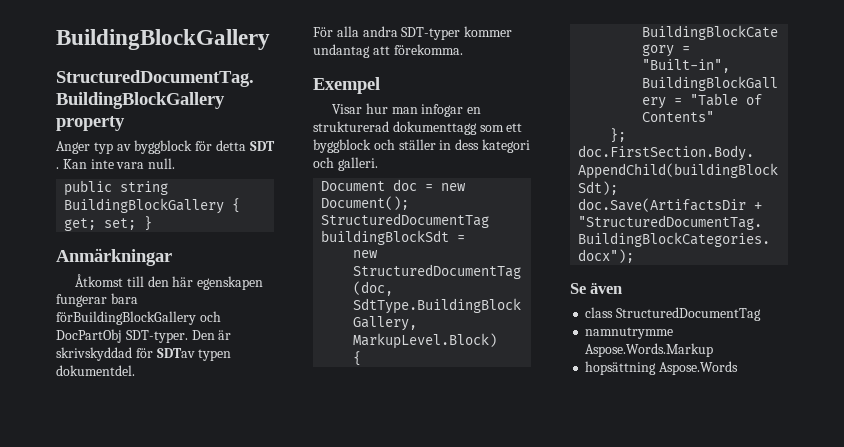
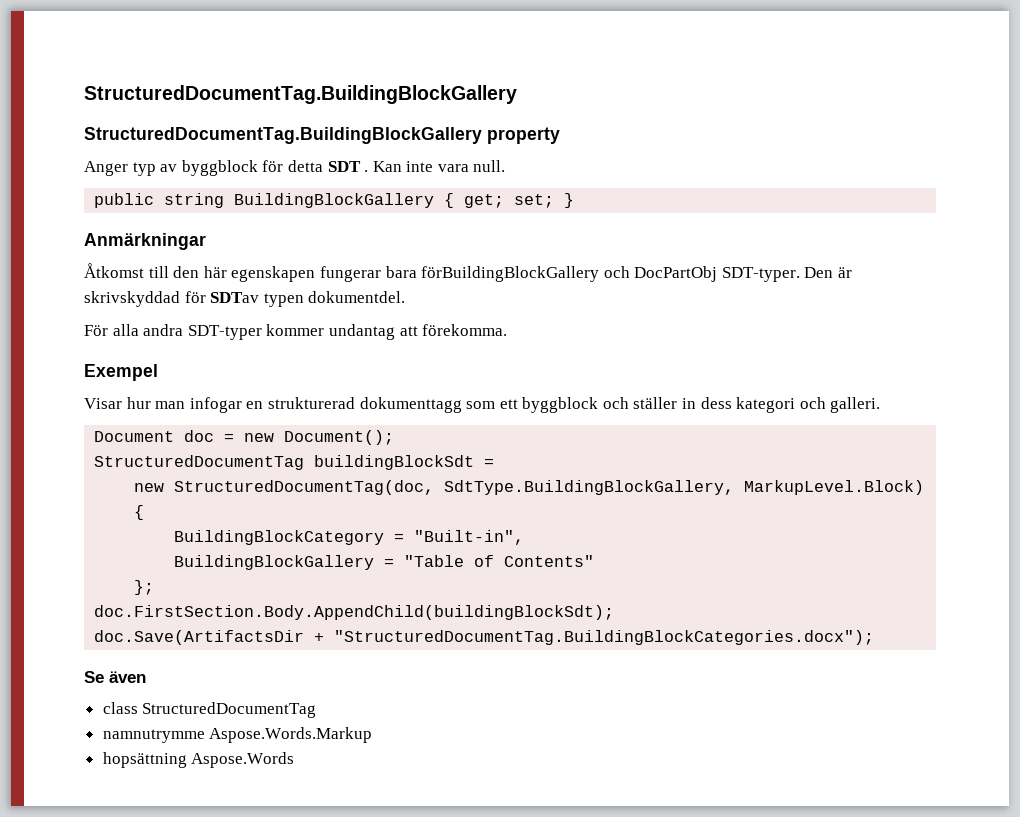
[56,29,270,50] BuildingBlockGallery -> [84,85,517,104] StructuredDocumentTag.BuildingBlockGallery

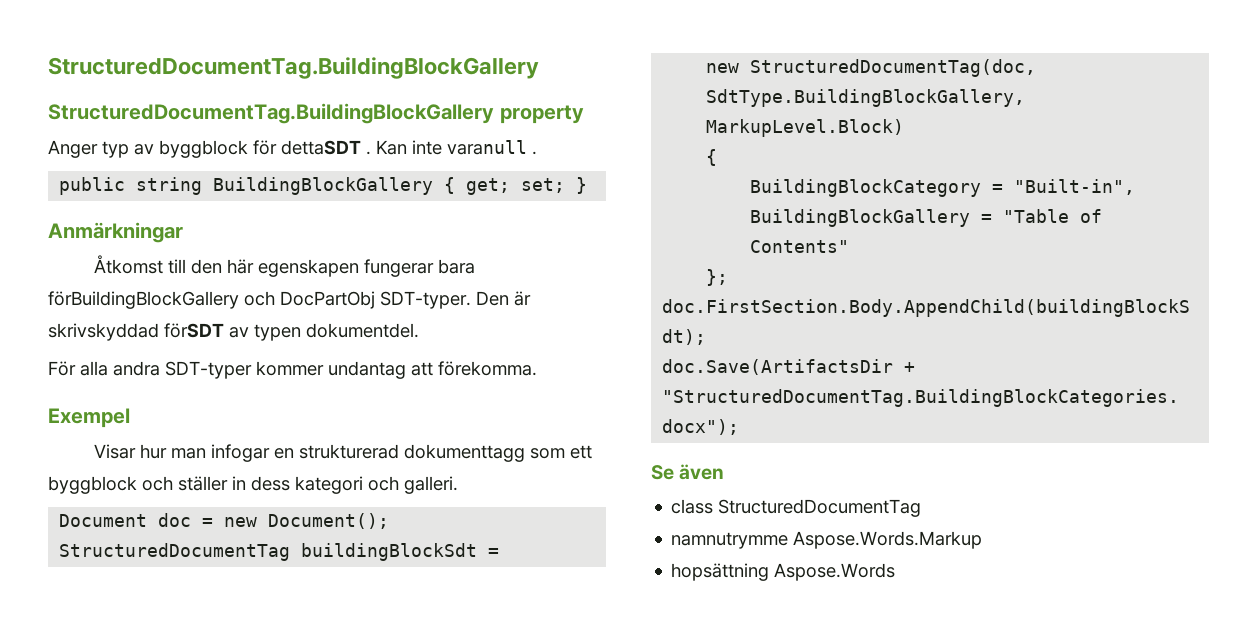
[287,160,361,172] detta SDT -> [281,140,361,155] dettaSDT
[437,160,506,172] vara null. -> [447,140,537,155] varanull .
[184,291,260,303] för SDTav -> [164,323,249,338] förSDT av

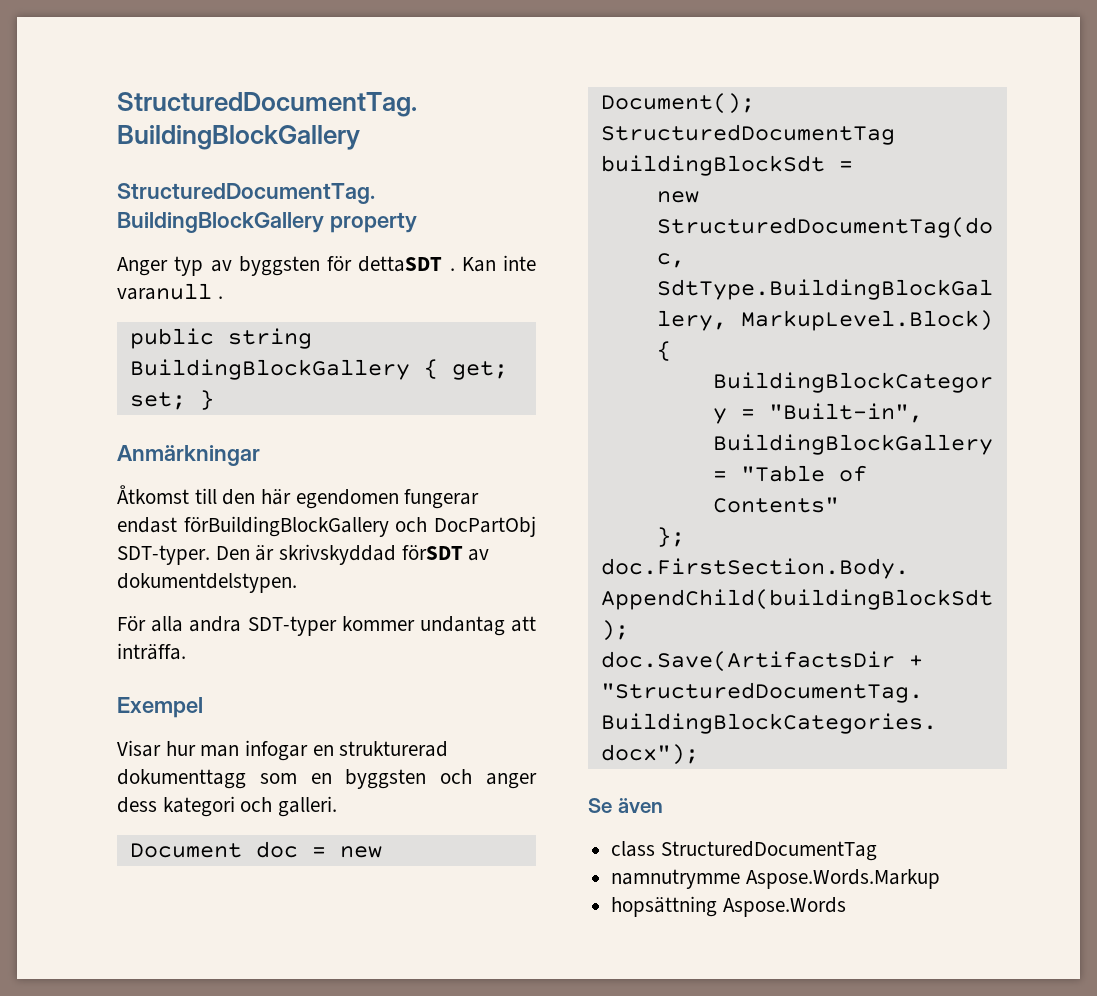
[159,140,248,158] byggblock -> [238,256,320,276] byggsten
[257,259,475,277] egenskapen fungerar bara -> [295,489,480,509] [117,517,177,533] egendomen fungerar endast
[254,323,419,341] typen dokumentdel. -> [117,573,297,593] dokumentdelstypen.
[438,361,537,376] förekomma. -> [117,643,186,660] inträffa.
[569,445,592,459] [48,476,246,494] ett byggblock och ställer in -> [310,769,537,789] en byggsten och anger

